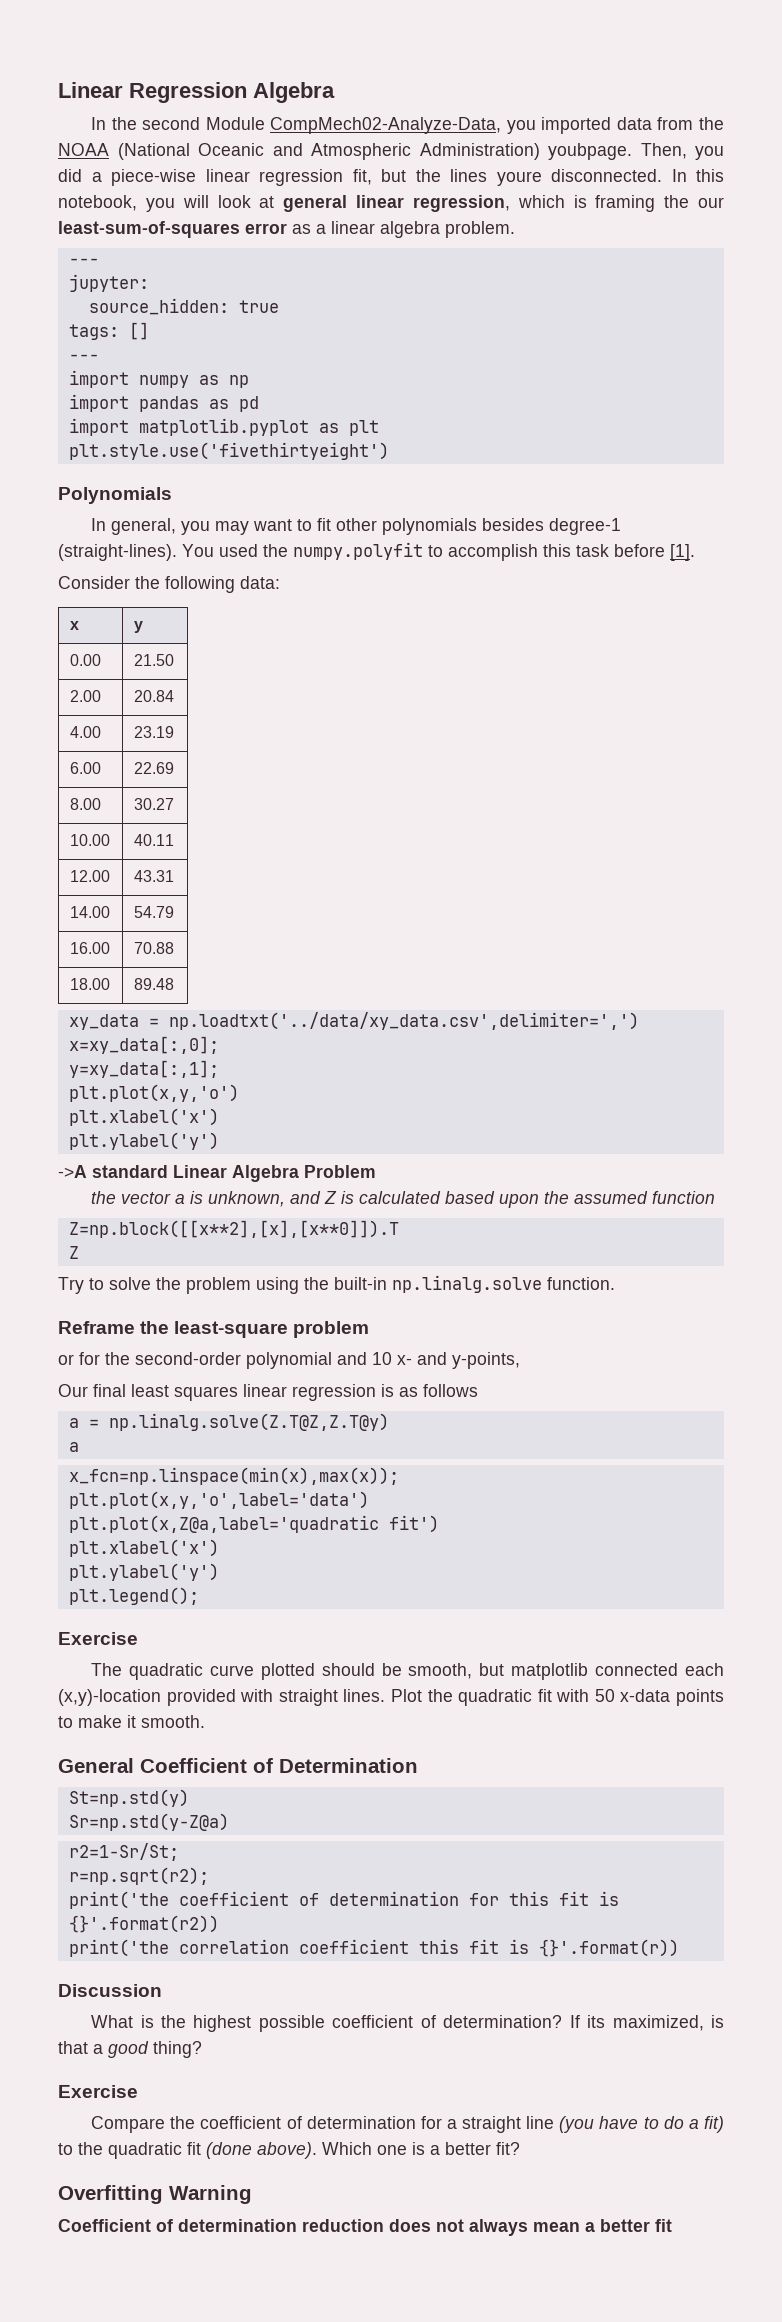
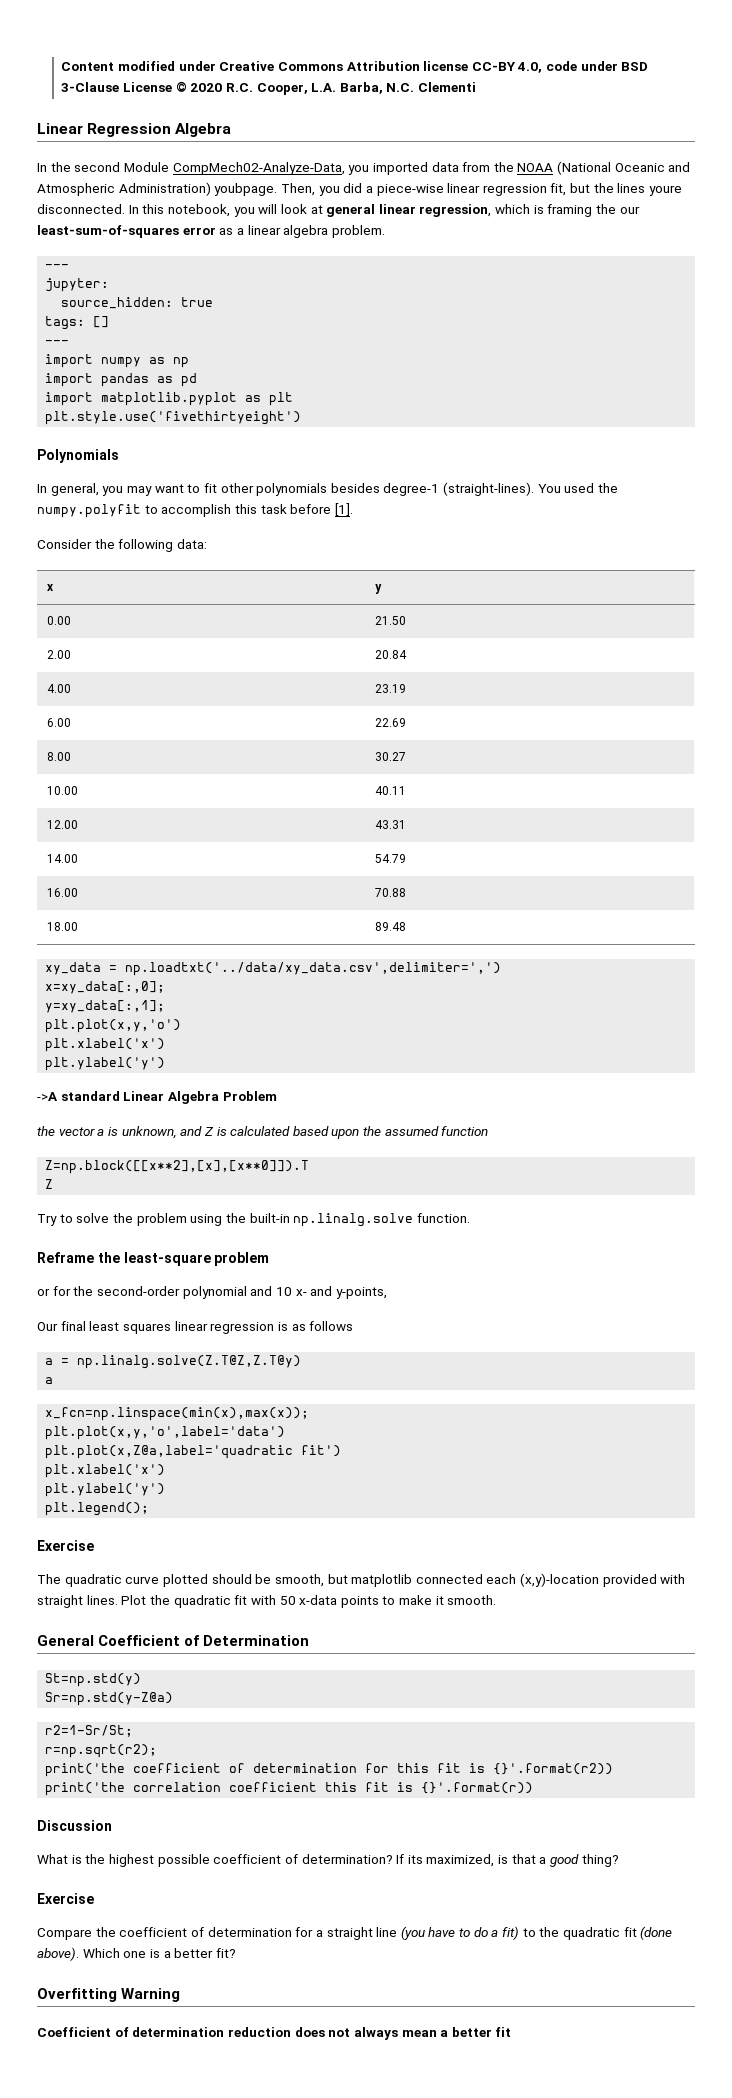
(58, 90) none -> [61,61,649,73] [61,81,477,95] Content modified under Creative Commons Attribution license CC-BY 4.0, code under BSD 3-Clause License © 2020 R.C. Cooper, L.A. Barba, N.C. Clementi //

